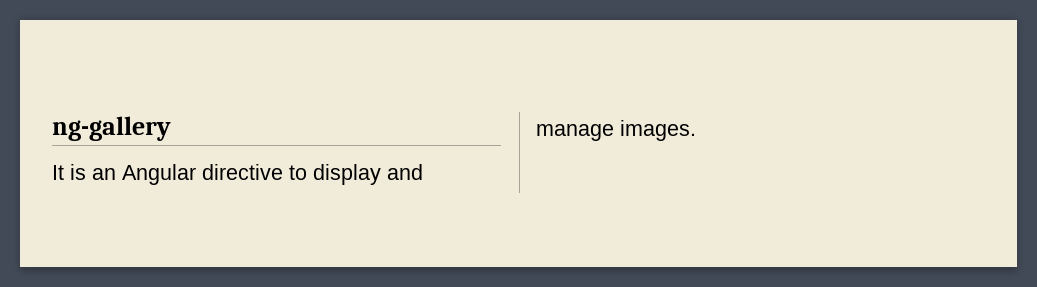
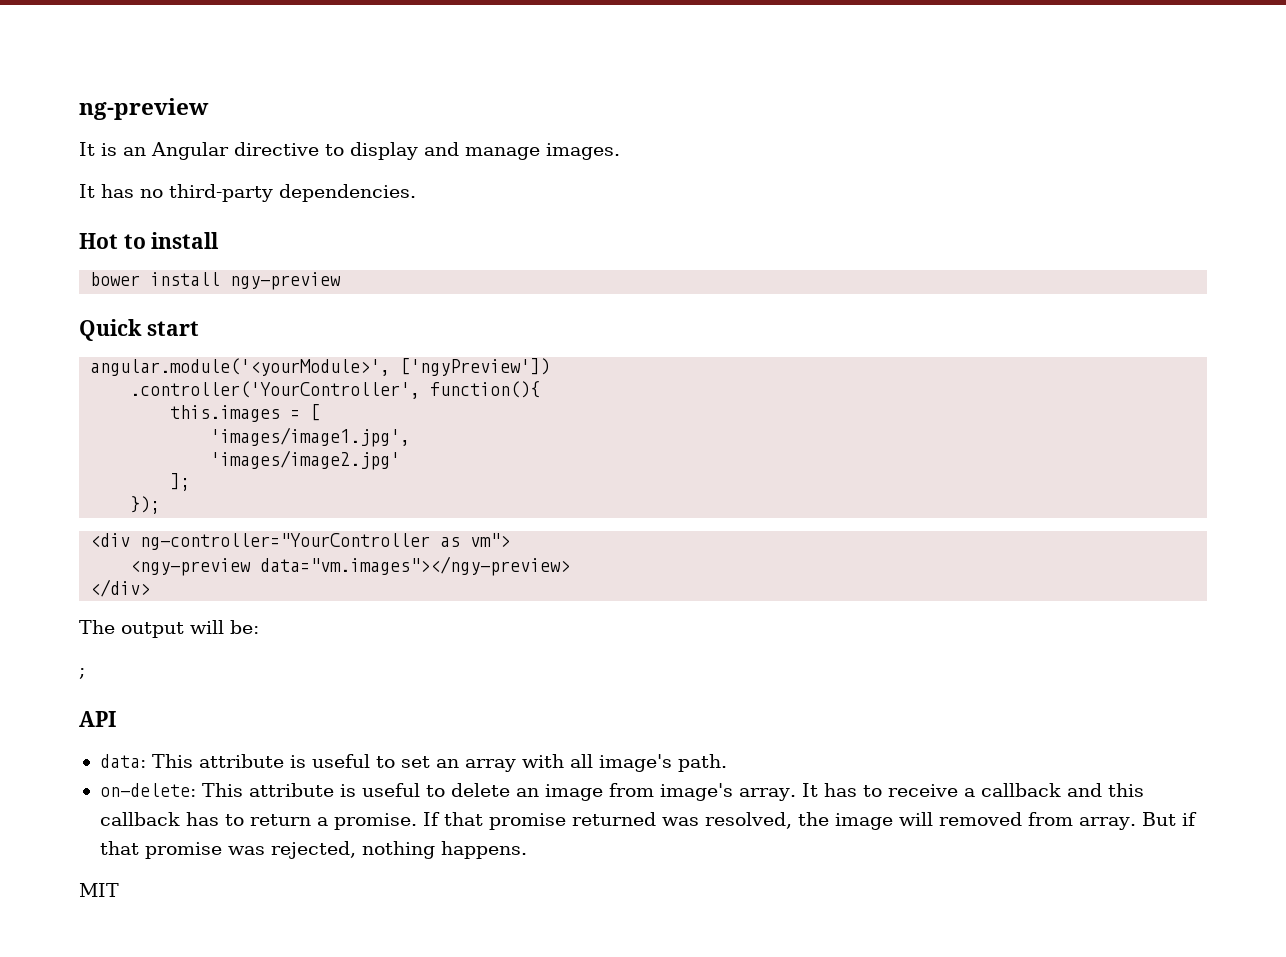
[52,116,171,141] ng-gallery -> [79,98,209,120] ng-preview
(696, 130) none -> [79,184,416,202] [79,232,220,249] [90,272,342,290] [79,319,199,341] [90,358,551,376] [130,381,541,399] [170,404,321,422] [210,427,411,447] [210,450,401,470] [170,473,191,491] [130,496,161,514] [90,533,511,550] [130,556,571,576] [90,579,151,597] [79,620,259,638] [79,668,85,679] [79,711,116,727] [99,754,727,772] [99,783,1144,801] [99,812,1197,830] [99,841,527,859] [79,883,119,897] // It has no third-party dependencies. // Hot to install // bower install ngy-preview // Quick start // angular.module('<yourModule>', ['ngyPreview']) // .controller('YourController', function(){ // this.images = [ // 'images/image1.jpg', // 'images/image2.jpg' // ]; // }); // <div ng-controller="YourController as vm"> // <ngy-preview data="vm.images"></ngy-preview> // </div> // The output will be: // ; // API // data: This attribute is useful to set an array with all image's path. // on-delete: This attribute is useful to delete an image from image's array. It has to receive a callback and this callback has to return a promise. If that promise returned was resolved, the image will removed from array. But if that promise was rejected, nothing happens. // MIT

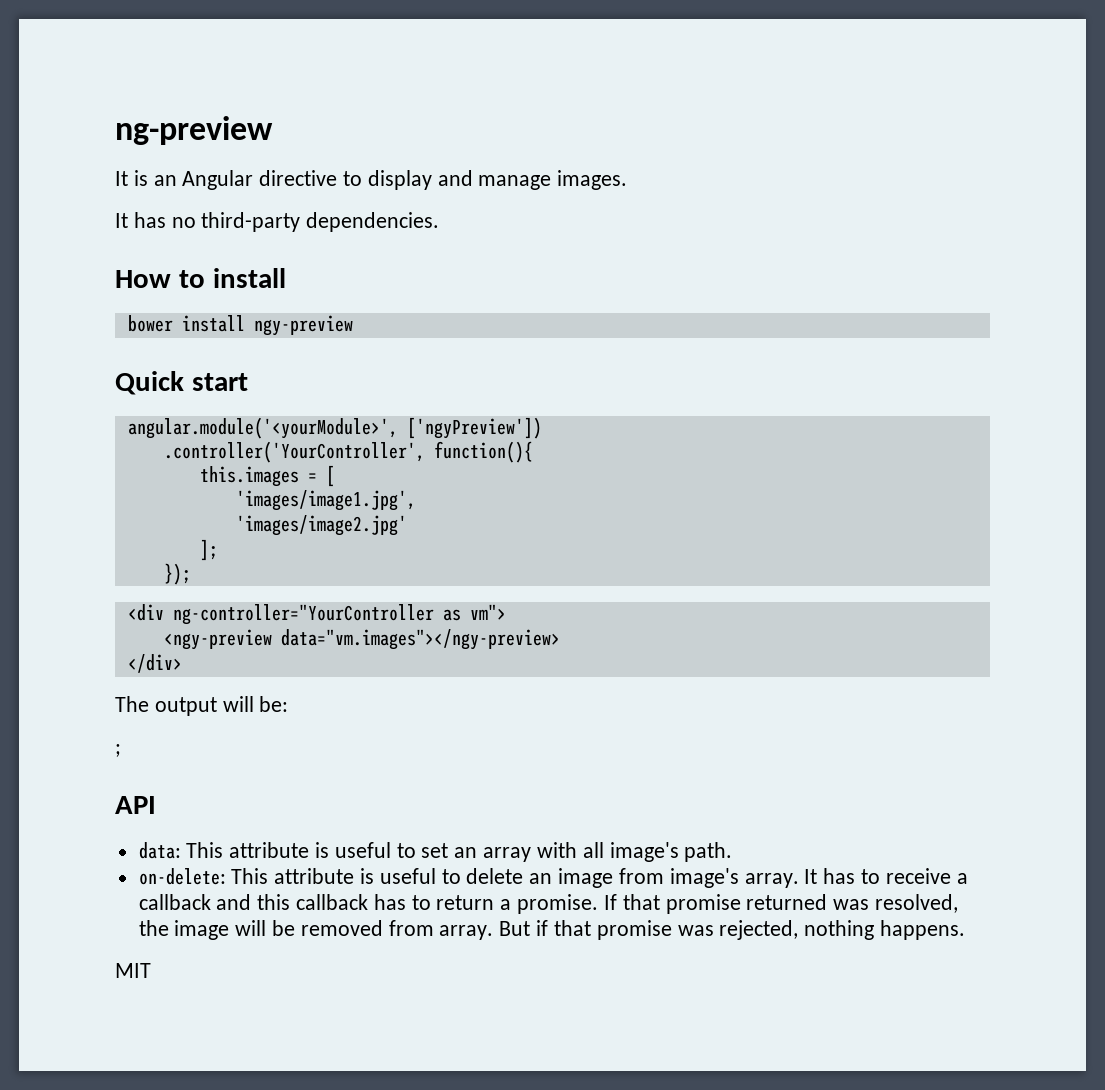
[79,233,118,249] Hot -> [115,270,171,288] How
(933, 819) none -> [272,920,296,936] be

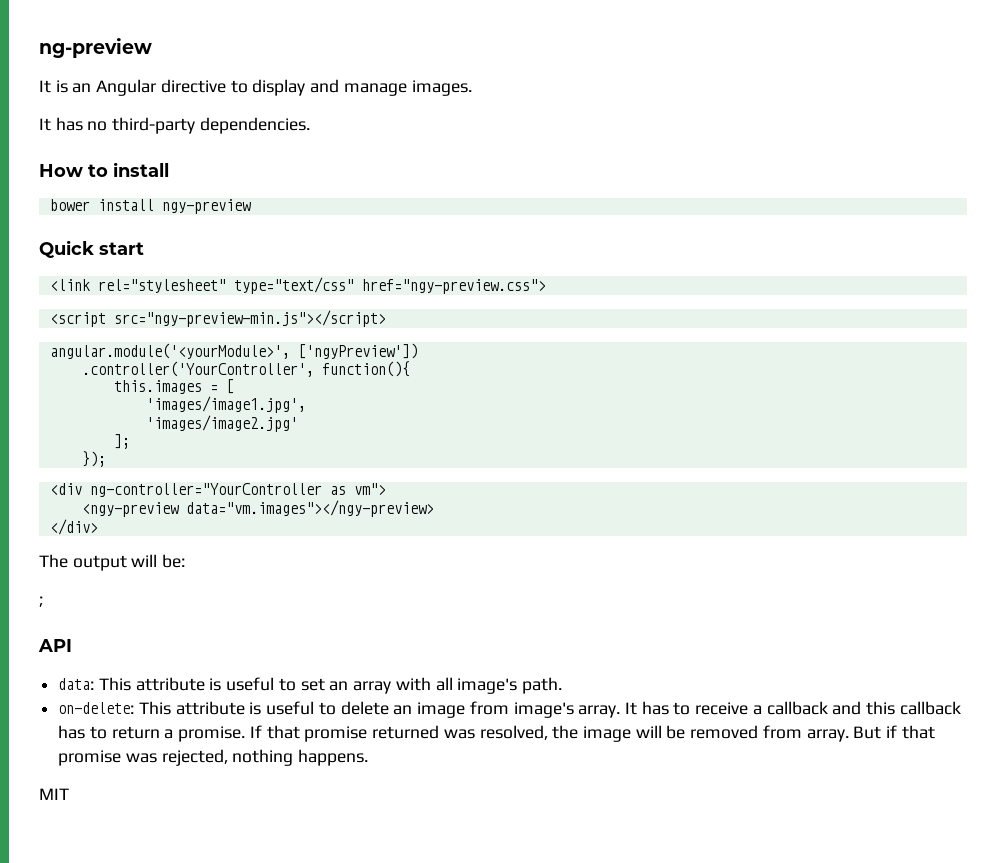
(248, 382) none -> [49,277,546,294] [49,310,386,327] // <link rel="stylesheet" type="text/css" href="ngy-preview.css"> // <script src="ngy-preview-min.js"></script>

